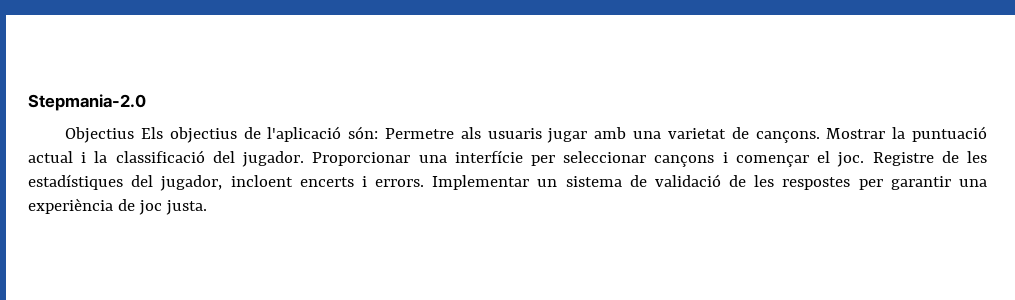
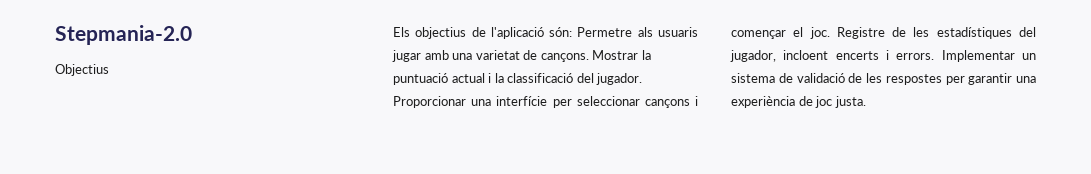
(135, 135) none -> (109, 70) //

